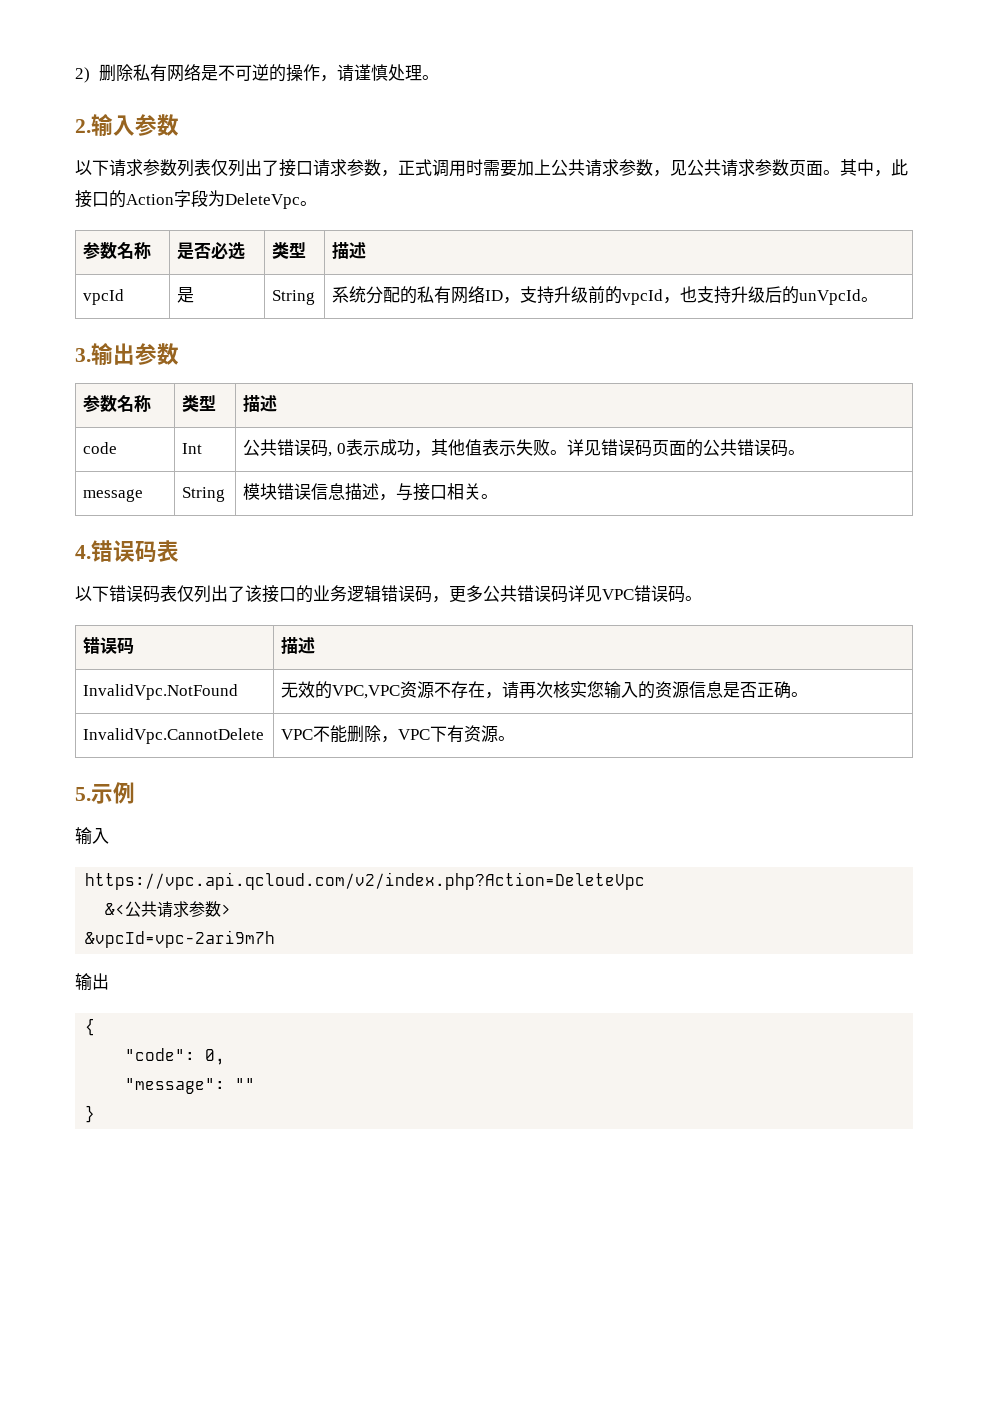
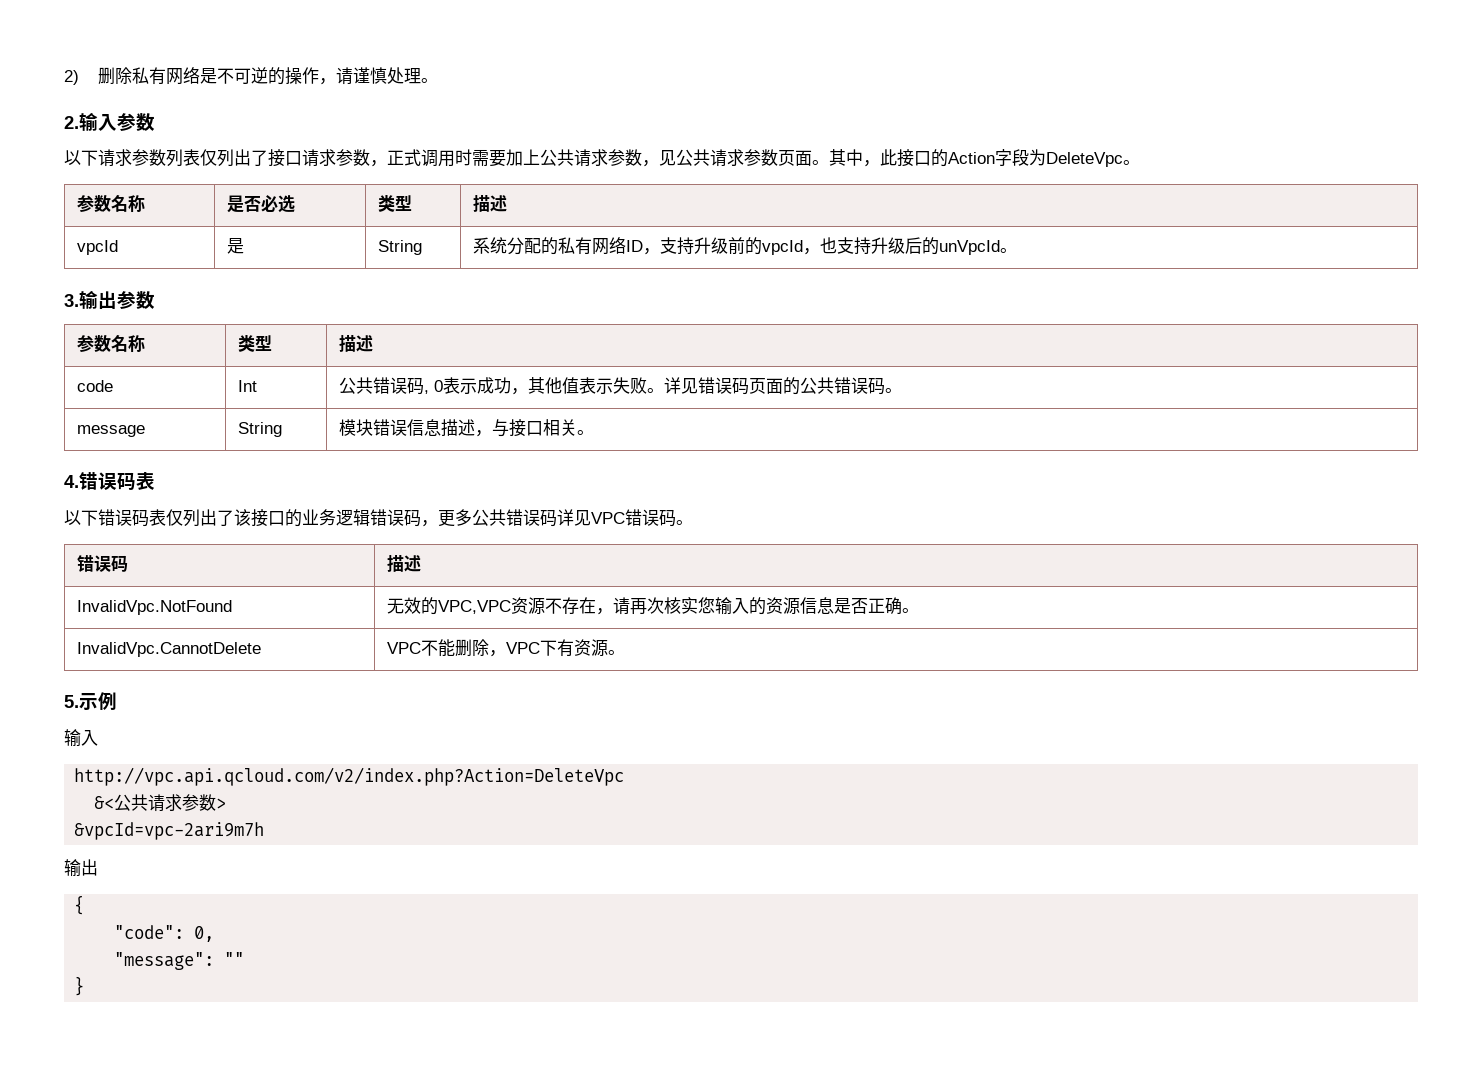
[85,872,646,890] https://vpc.api.qcloud.com/v2/index.php?Action=DeleteVpc -> [74,767,625,786] http://vpc.api.qcloud.com/v2/index.php?Action=DeleteVpc

